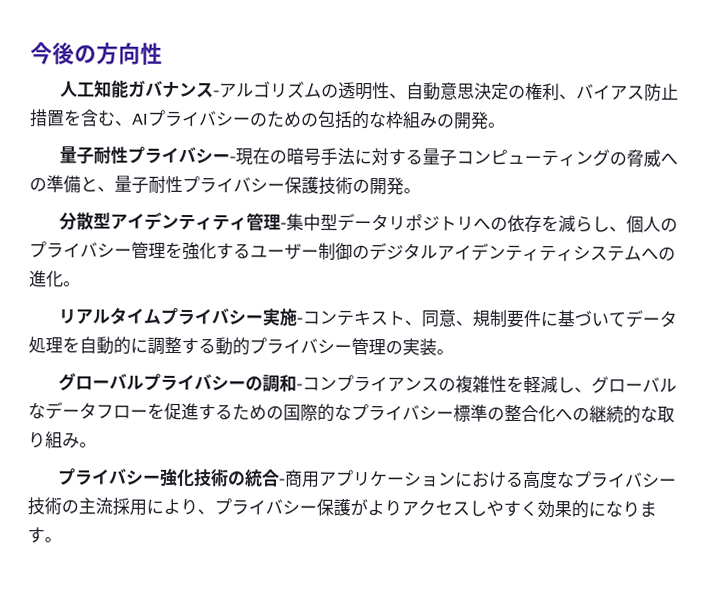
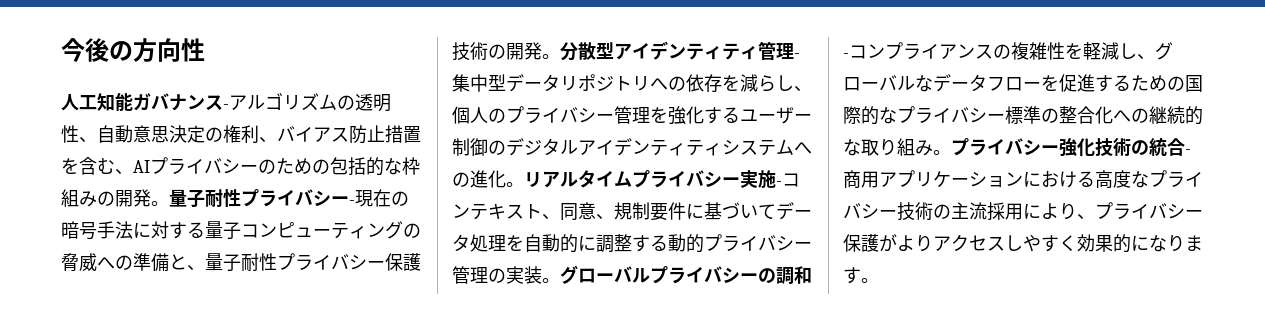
(505, 125) // -> (169, 203) none
(421, 191) // -> (560, 56) none
(81, 284) // -> (524, 184) none
(454, 352) // -> (560, 280) none
(97, 445) // -> (951, 152) none

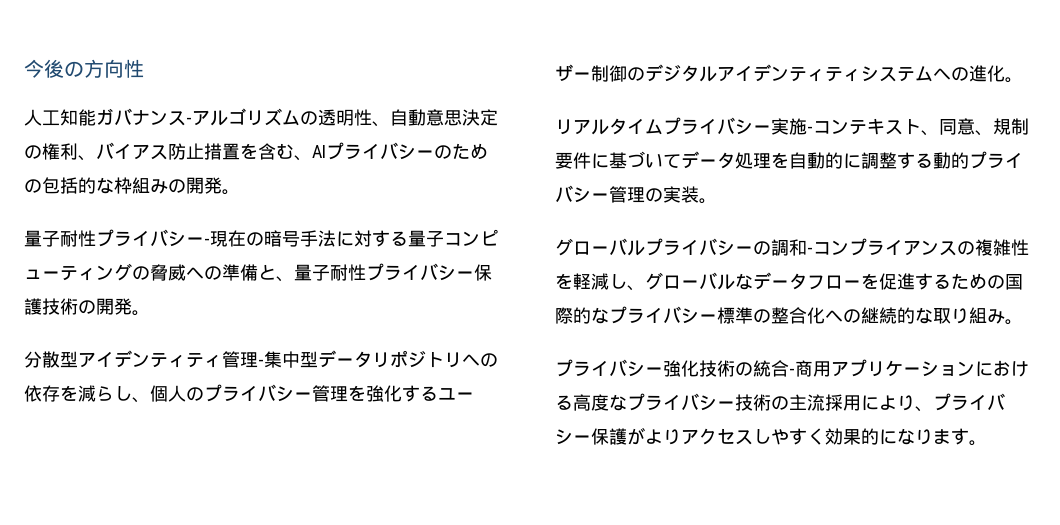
(169, 203) none -> (240, 192) //
(560, 56) none -> (150, 313) //
(524, 184) none -> (1023, 80) //
(560, 280) none -> (717, 201) //
(951, 152) none -> (1023, 322) //

